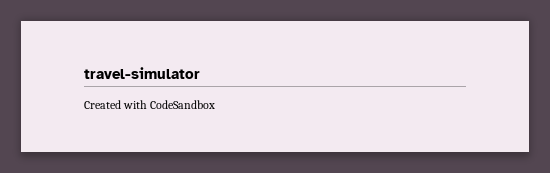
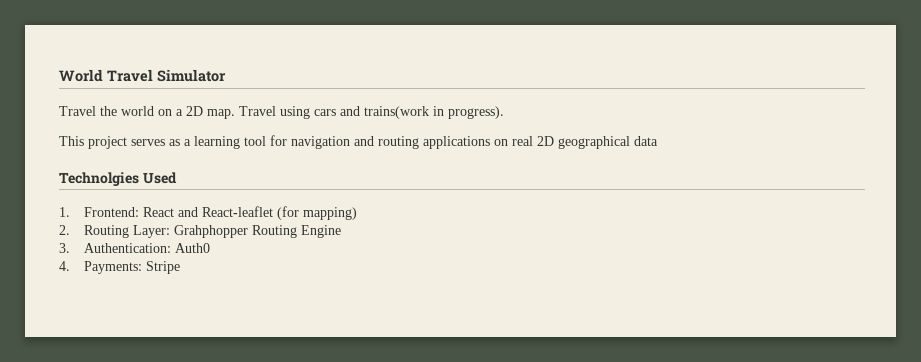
[84,67,200,79] [84,100,216,109] travel-simulator // Created with CodeSandbox -> [59,69,226,82] [59,106,504,119] [59,135,658,149] [59,172,177,186] [59,206,358,220] [59,225,342,238] [59,243,211,253] [59,261,181,274] World Travel Simulator // Travel the world on a 2D map. Travel using cars and trains(work in progress). // This project serves as a learning tool for navigation and routing applications on real 2D geographical data // Technolgies Used // 1. Frontend: React and React-leaflet (for mapping) // 2. Routing Layer: Grahphopper Routing Engine // 3. Authentication: Auth0 // 4. Payments: Stripe

